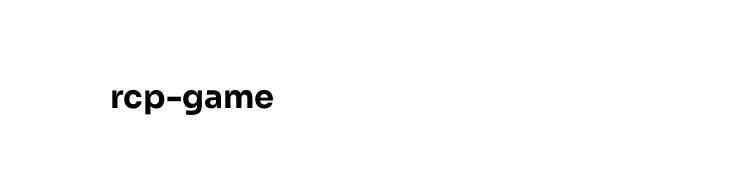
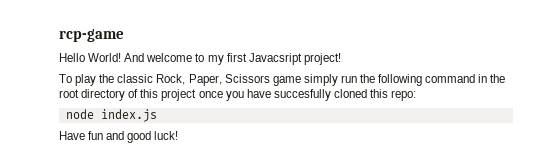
(274, 102) none -> [59,53,341,65] [59,74,506,86] [59,89,417,101] [65,109,157,122] [59,131,179,143] // Hello World! And welcome to my first Javacsript project! // To play the classic Rock, Paper, Scissors game simply run the following command in the root directory of this project once you have succesfully cloned this repo: // node index.js // Have fun and good luck!

